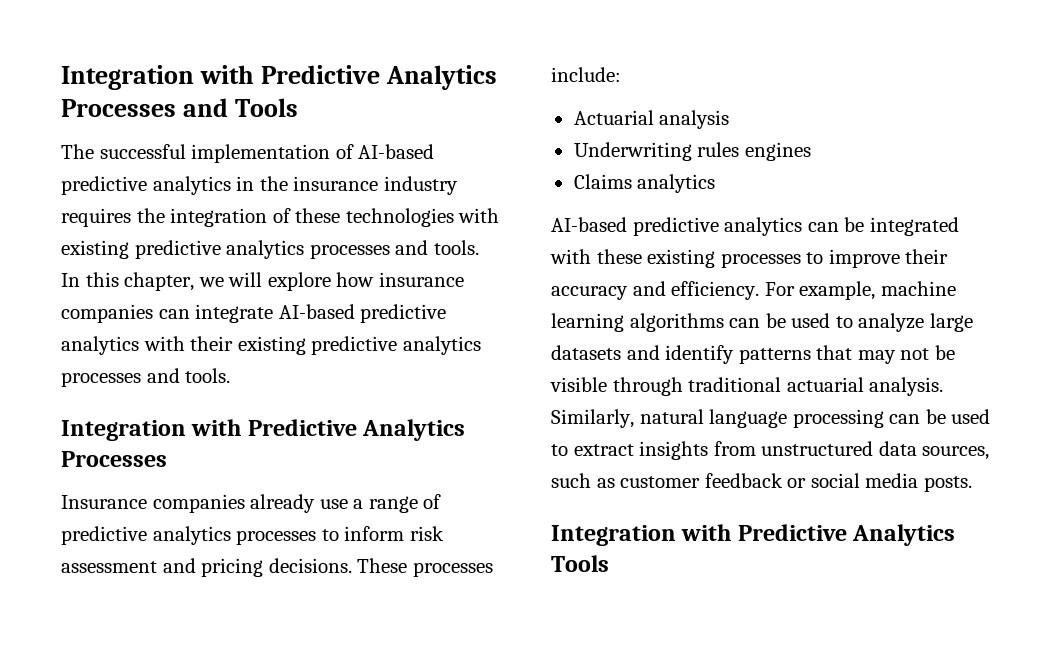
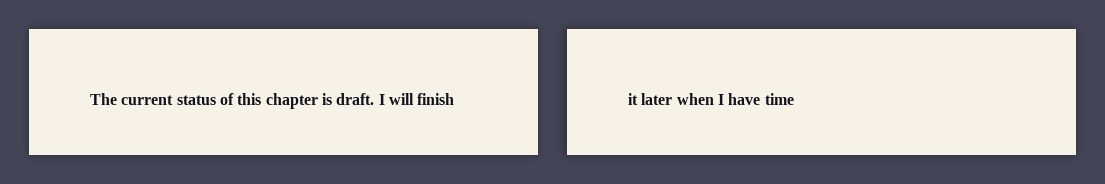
[61,65,498,90] [61,98,299,117] [61,144,435,163] [61,176,458,195] [61,208,500,227] [61,240,479,259] [61,272,464,291] [61,304,447,323] [61,336,481,355] [61,368,231,387] [61,419,466,441] [61,451,167,467] [61,494,442,513] [61,526,444,545] [61,558,493,577] [551,67,621,82] [573,110,730,129] [573,142,811,161] [573,174,716,193] [551,217,959,236] [550,249,949,268] [551,281,956,300] [551,313,973,332] [551,345,955,364] [550,377,944,396] [551,409,991,428] [551,441,990,460] [551,473,972,492] [551,524,956,546] [551,555,609,572] Integration with Predictive Analytics Processes and Tools // The successful implementation of AI-based predictive analytics in the insurance industry requires the integration of these technologies with existing predictive analytics processes and tools. In this chapter, we will explore how insurance companies can integrate AI-based predictive analytics with their existing predictive analytics processes and tools. // Integration with Predictive Analytics Processes // Insurance companies already use a range of predictive analytics processes to inform risk assessment and pricing decisions. These processes include: // Actuarial analysis // Underwriting rules engines // Claims analytics // AI-based predictive analytics can be integrated with these existing processes to improve their accuracy and efficiency. For example, machine learning algorithms can be used to analyze large datasets and identify patterns that may not be visible through traditional actuarial analysis. Similarly, natural language processing can be used to extract insights from unstructured data sources, such as customer feedback or social media posts. // Integration with Predictive Analytics Tools -> [90,93,794,109] The current status of this chapter is draft. I will finish it later when I have time

